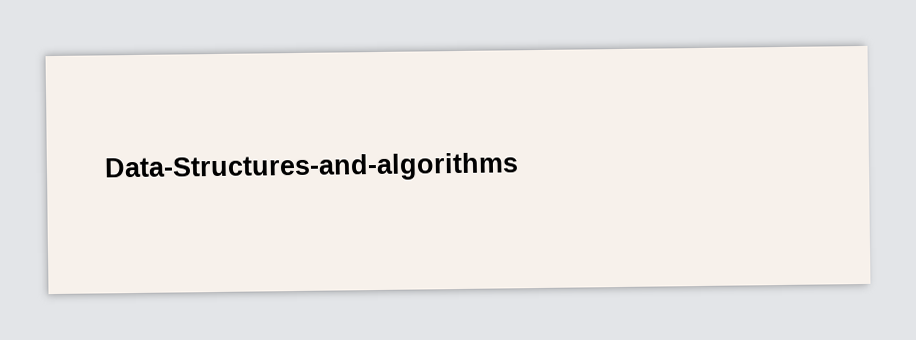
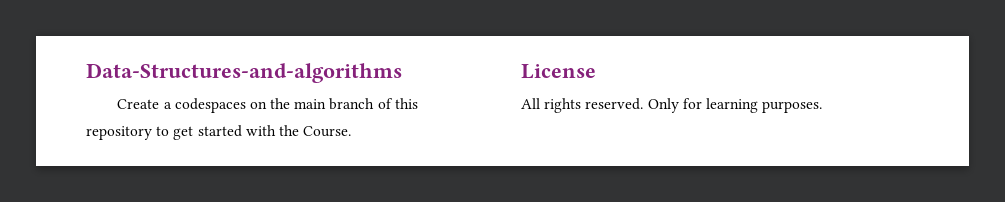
(519, 168) none -> [117,98,418,113] [86,125,352,140] [521,64,596,79] [521,98,823,113] // Create a codespaces on the main branch of this repository to get started with the Course. // License // All rights reserved. Only for learning purposes.

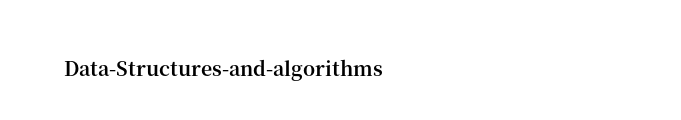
[117,98,418,113] [86,125,352,140] [521,64,596,79] [521,98,823,113] // Create a codespaces on the main branch of this repository to get started with the Course. // License // All rights reserved. Only for learning purposes. -> (383, 70) none

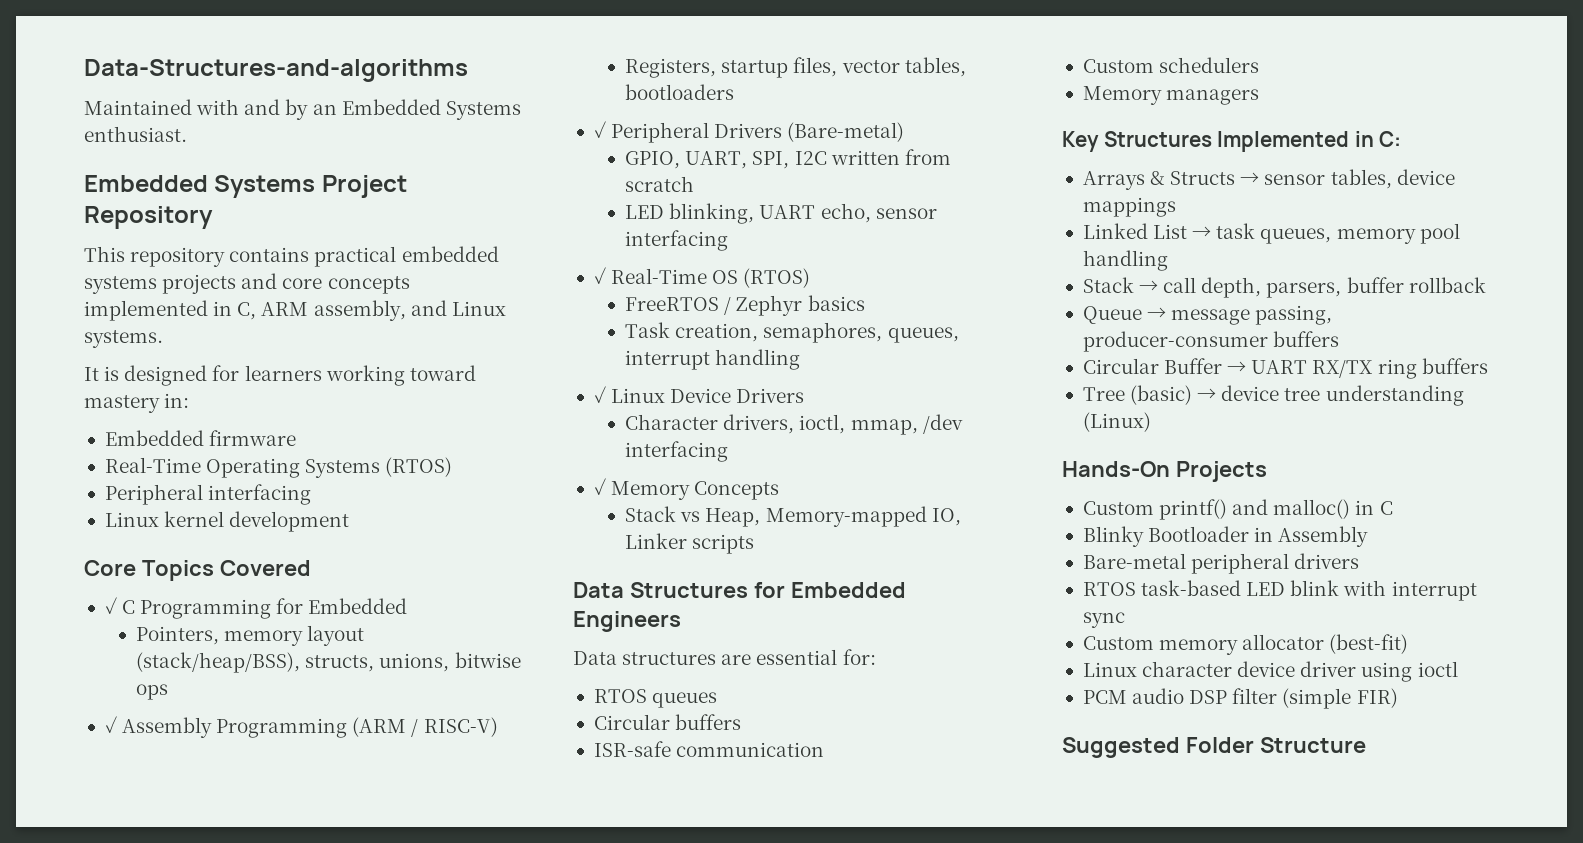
(383, 70) none -> [84,99,521,120] [84,126,187,142] [84,175,407,198] [84,206,213,229] [84,246,499,267] [84,273,410,294] [84,300,506,321] [84,330,163,348] [84,365,476,386] [84,393,190,413] [104,430,297,446] [104,457,453,478] [104,484,312,505] [104,511,350,532] [84,560,311,581] [104,597,408,619] [136,625,365,646] [136,652,521,673] [136,684,169,700] [104,716,498,738] [625,57,966,78] [625,84,735,100] [593,121,905,143] [625,149,951,169] [625,176,695,192] [625,203,937,224] [625,230,729,251] [593,267,811,288] [625,295,865,316] [625,322,959,343] [625,349,801,370] [593,386,805,403] [625,414,963,435] [625,441,729,462] [593,478,780,500] [625,506,961,527] [625,533,755,554] [573,582,906,598] [573,611,681,632] [573,649,876,665] [593,689,718,708] [593,714,742,730] [593,741,825,757] [1082,57,1260,73] [1082,86,1260,105] [1062,131,1402,152] [1082,169,1455,190] [1082,197,1176,217] [1082,223,1460,244] [1082,250,1168,271] [1082,277,1486,298] [1082,305,1333,325] [1082,331,1340,352] [1082,358,1488,379] [1082,385,1464,406] [1082,412,1151,432] [1062,461,1267,482] [1082,499,1393,520] [1082,526,1369,547] [1082,553,1360,574] [1082,580,1477,601] [1082,612,1125,628] [1082,634,1409,655] [1082,661,1458,682] [1082,688,1398,709] [1062,737,1366,758] // Maintained with and by an Embedded Systems enthusiast. // Embedded Systems Project Repository // This repository contains practical embedded systems projects and core concepts implemented in C, ARM assembly, and Linux systems. // It is designed for learners working toward mastery in: // Embedded firmware // Real-Time Operating Systems (RTOS) // Peripheral interfacing // Linux kernel development // Core Topics Covered // ✓ C Programming for Embedded // Pointers, memory layout (stack/heap/BSS), structs, unions, bitwise ops // ✓ Assembly Programming (ARM / RISC-V) // Registers, startup files, vector tables, bootloaders // ✓ Peripheral Drivers (Bare-metal) // GPIO, UART, SPI, I2C written from scratch // LED blinking, UART echo, sensor interfacing // ✓ Real-Time OS (RTOS) // FreeRTOS / Zephyr basics // Task creation, semaphores, queues, interrupt handling // ✓ Linux Device Drivers // Character drivers, ioctl, mmap, /dev interfacing // ✓ Memory Concepts // Stack vs Heap, Memory-mapped IO, Linker scripts // Data Structures for Embedded Engineers // Data structures are essential for: // RTOS queues // Circular buffers // ISR-safe communication // Custom schedulers // Memory managers // Key Structures Implemented in C: // Arrays & Structs → sensor tables, device mappings // Linked List → task queues, memory pool handling // Stack → call depth, parsers, buffer rollback // Queue → message passing, producer-consumer buffers // Circular Buffer → UART RX/TX ring buffers // Tree (basic) → device tree understanding (Linux) // Hands-On Projects // Custom printf() and malloc() in C // Blinky Bootloader in Assembly // Bare-metal peripheral drivers // RTOS task-based LED blink with interrupt sync // Custom memory allocator (best-fit) // Linux character device driver using ioctl // PCM audio DSP filter (simple FIR) // Suggested Folder Structure

